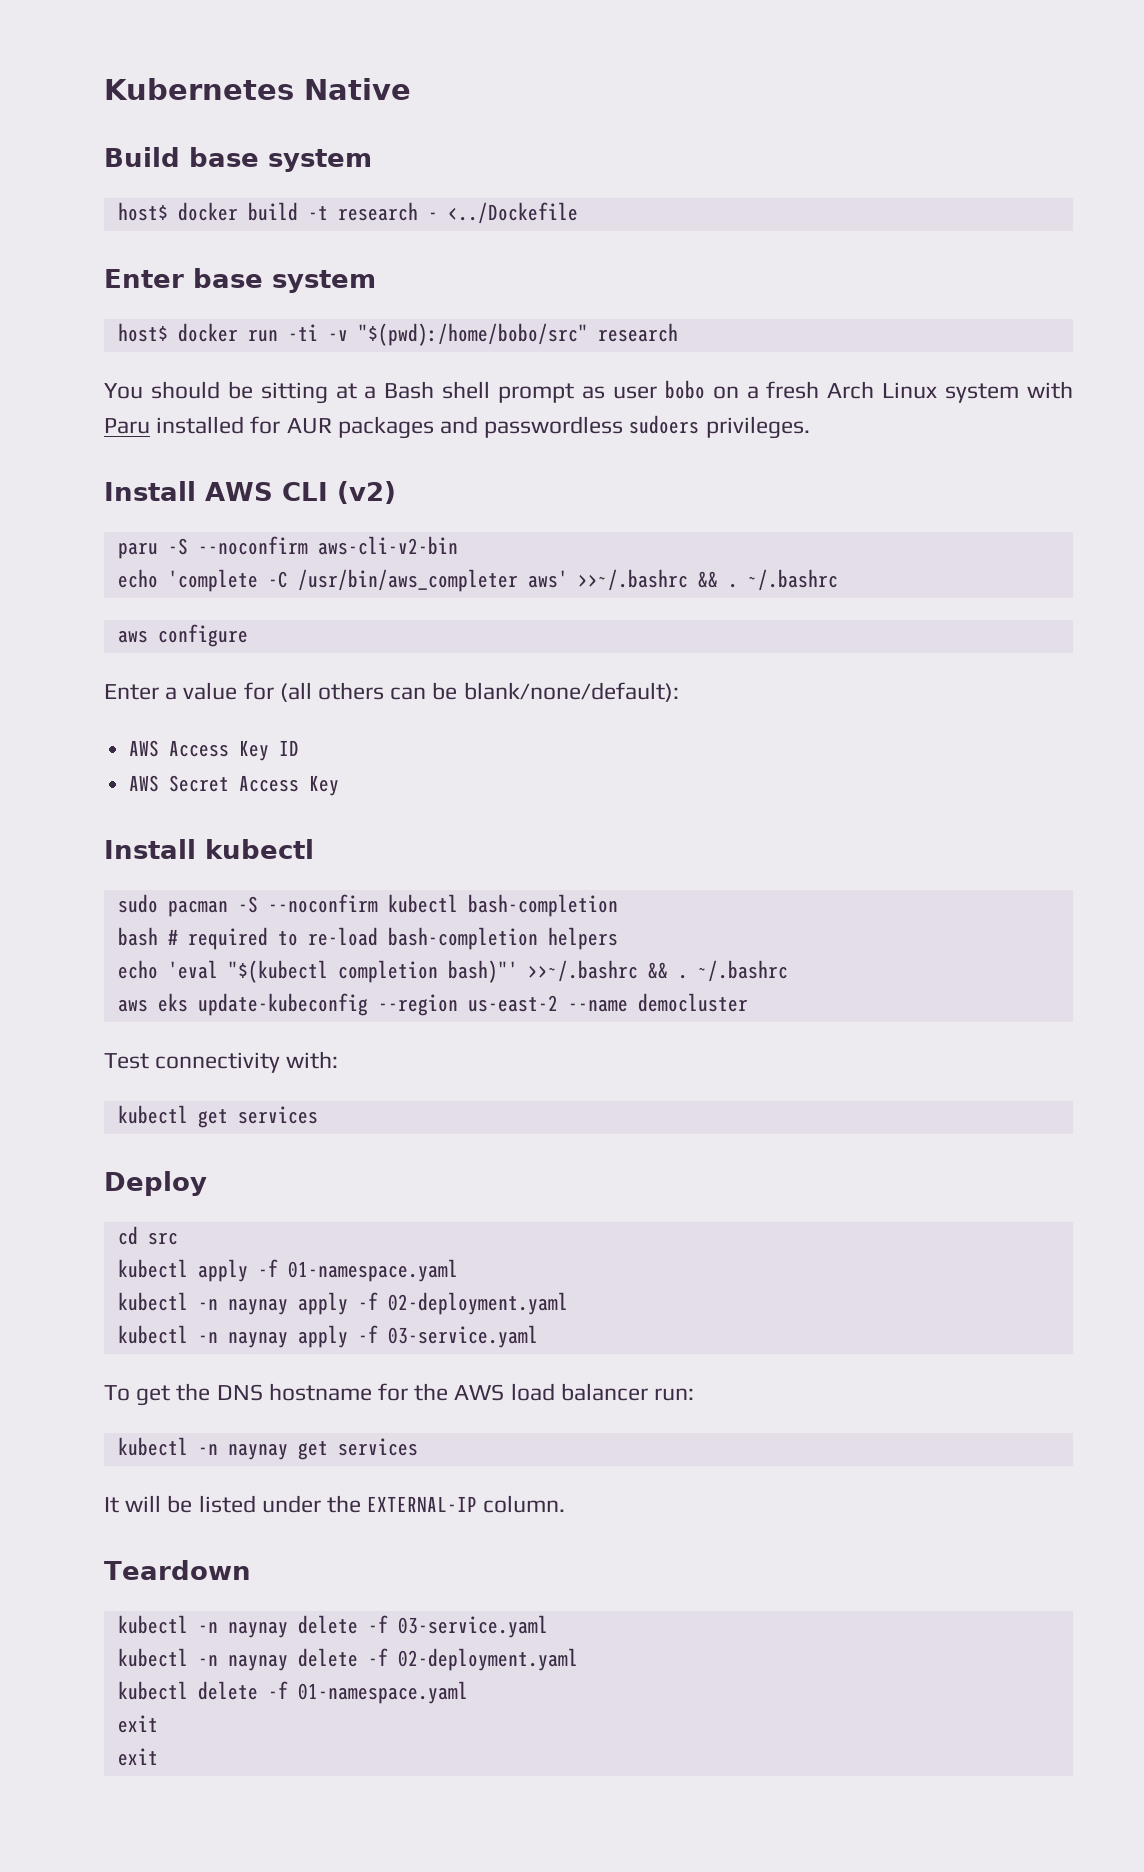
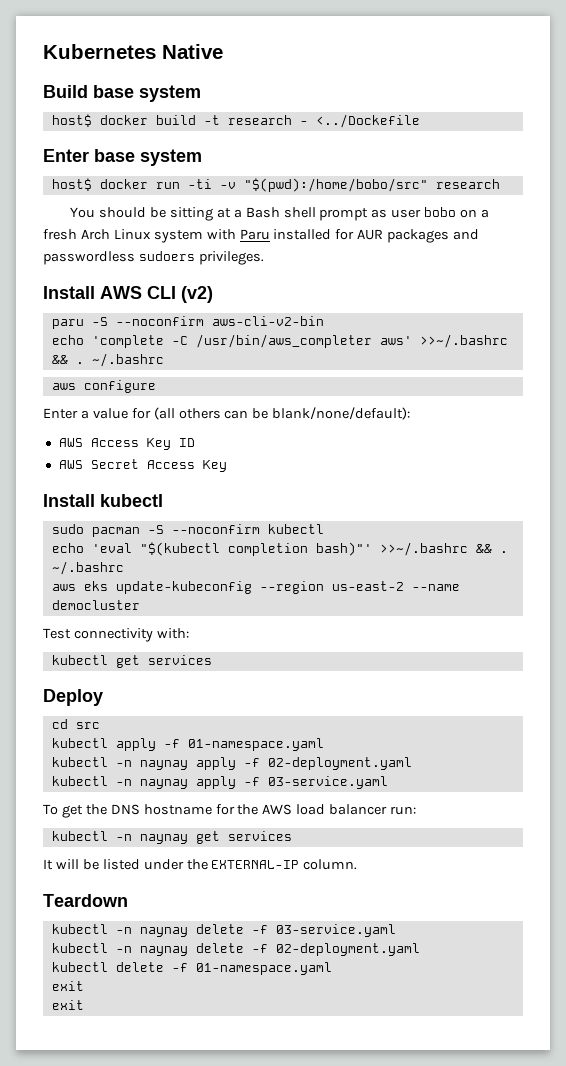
[467,894,618,917] [117,927,618,950] bash-completion // bash # required to re-load bash-completion helpers -> (324, 529) none

